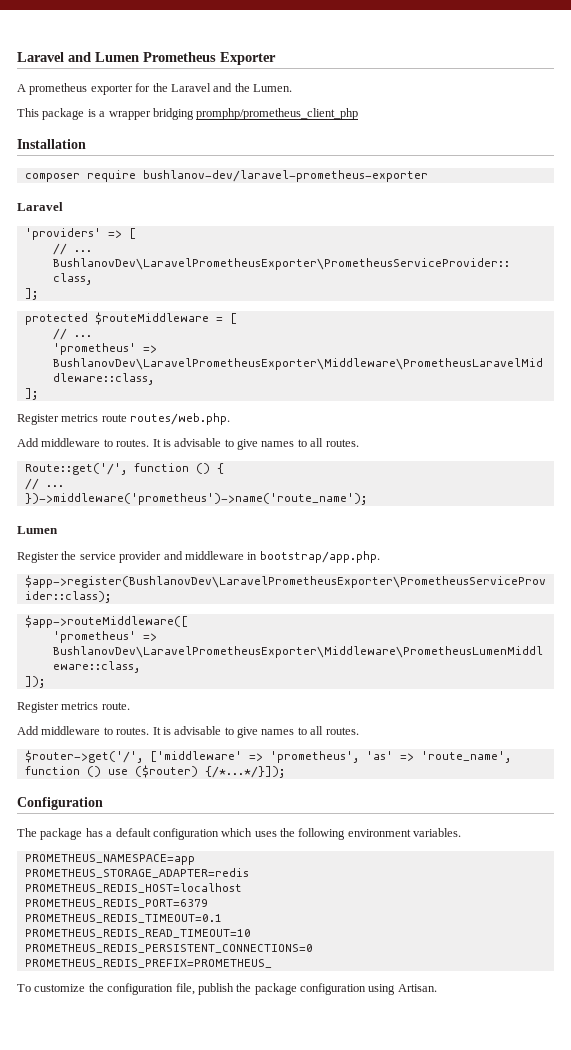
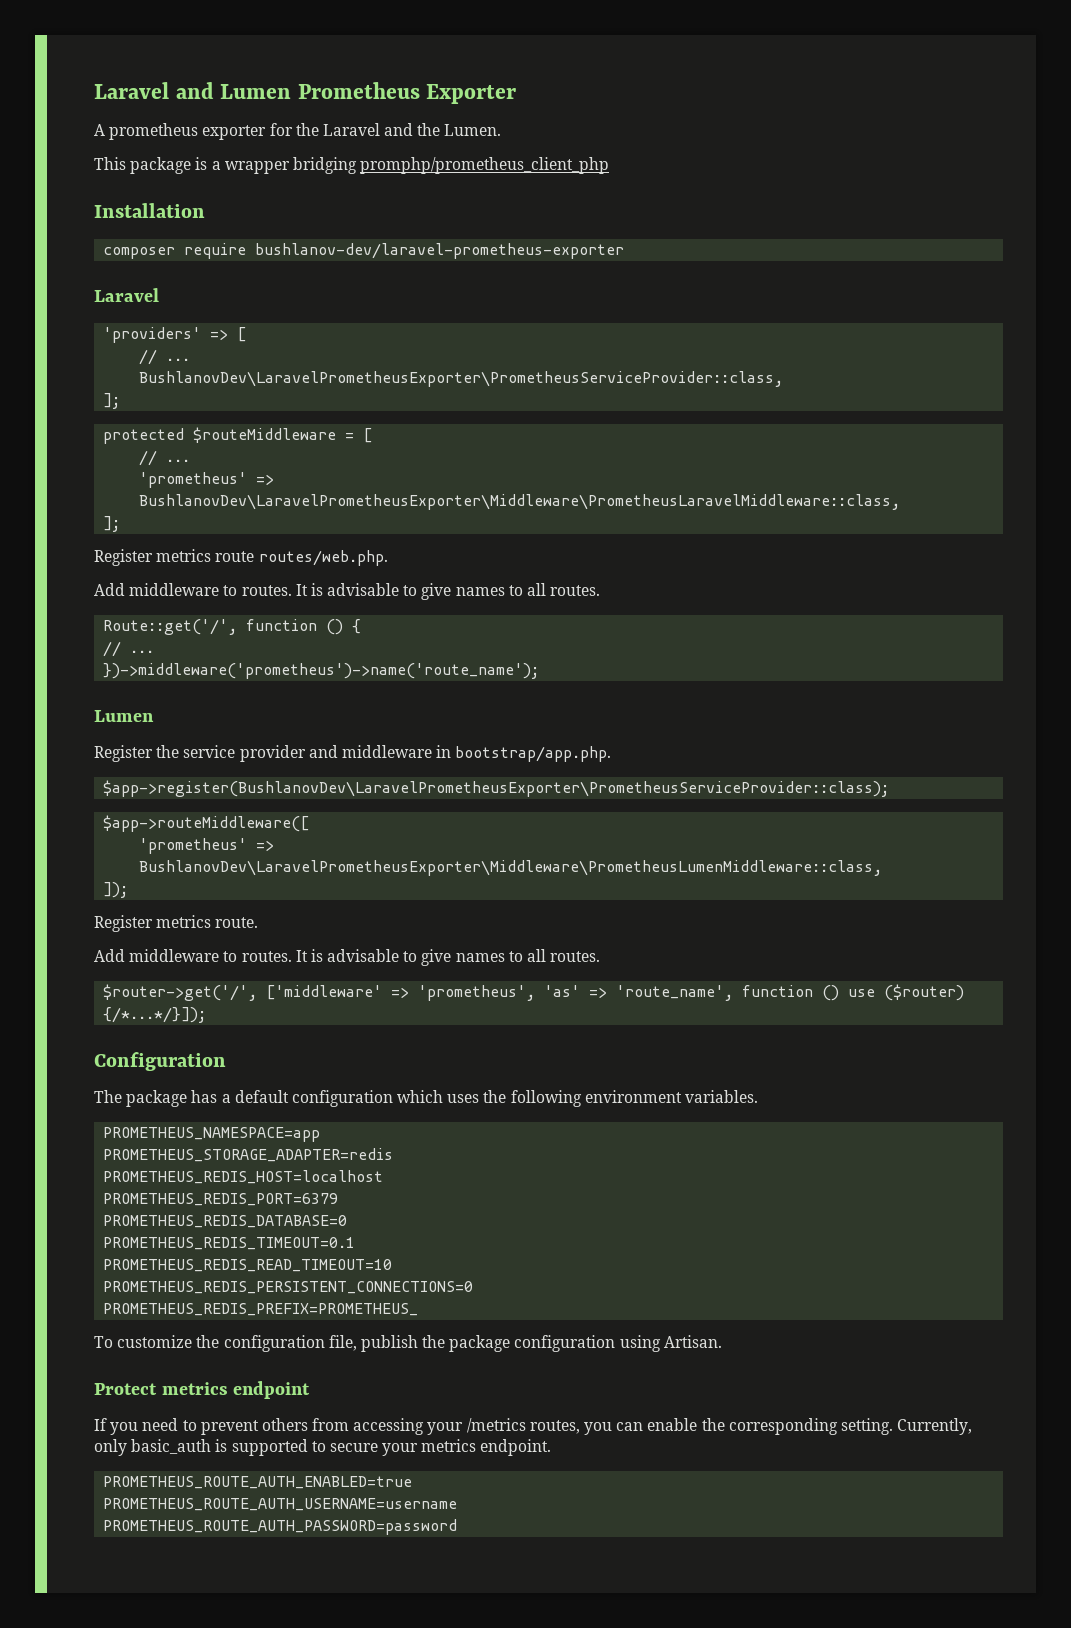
(208, 903) none -> [103,1215,348,1228] // PROMETHEUS_REDIS_DATABASE=0
(437, 988) none -> [94,1381,311,1399] [94,1418,973,1435] [94,1439,552,1456] [103,1476,413,1489] [103,1498,458,1511] [103,1519,458,1535] // Protect metrics endpoint // If you need to prevent others from accessing your /metrics routes, you can enable the corresponding setting. Currently, only basic_auth is supported to secure your metrics endpoint. // PROMETHEUS_ROUTE_AUTH_ENABLED=true // PROMETHEUS_ROUTE_AUTH_USERNAME=username // PROMETHEUS_ROUTE_AUTH_PASSWORD=password

